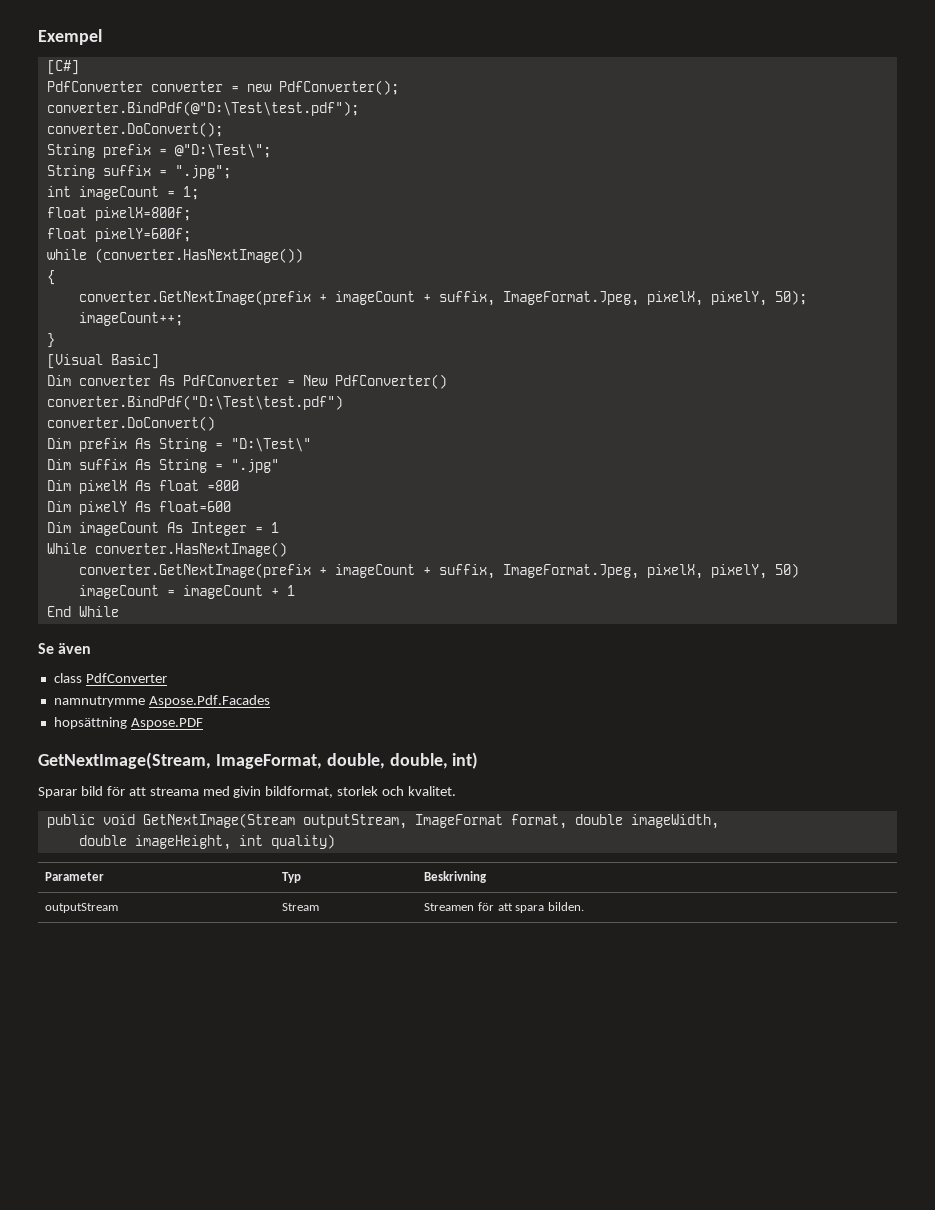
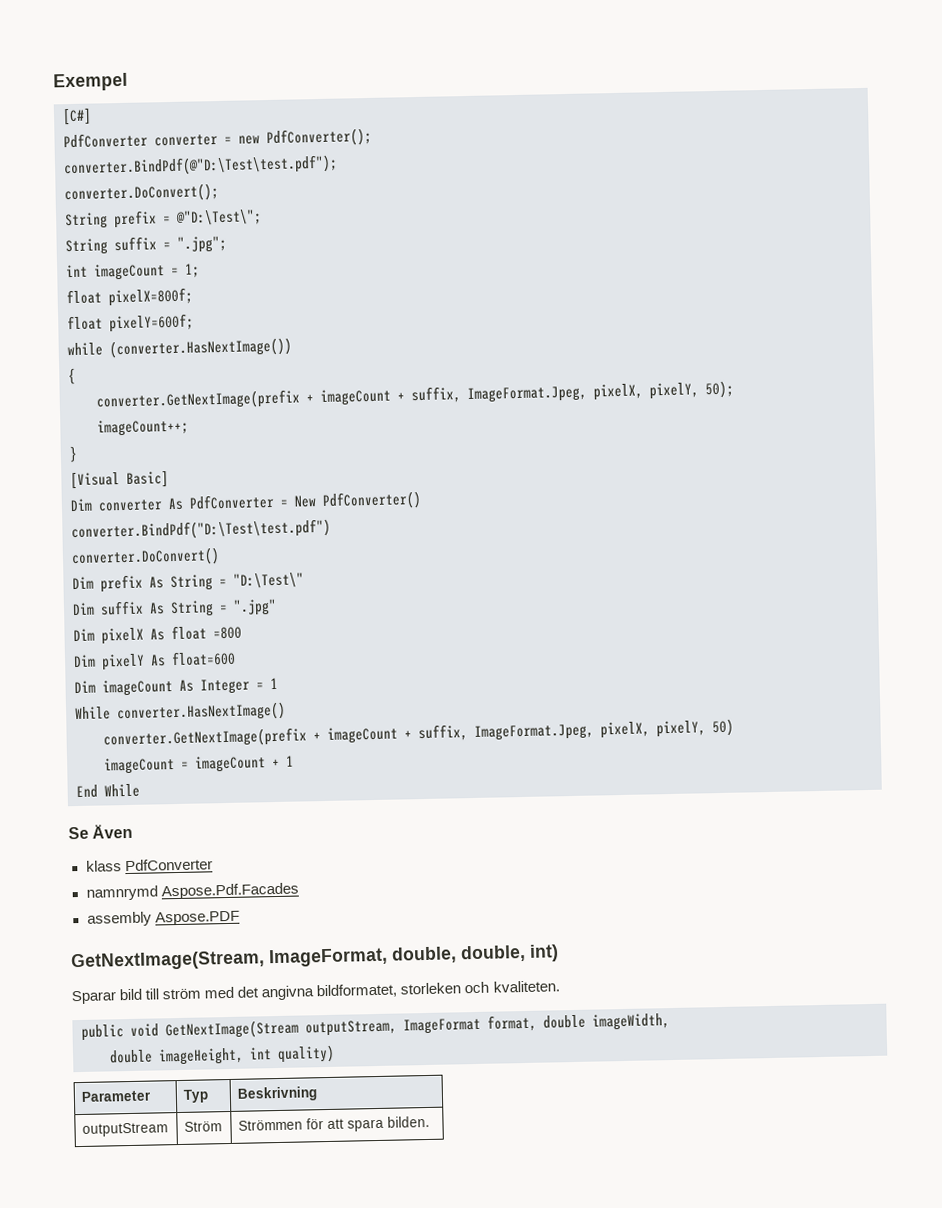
[58,643,92,654] [53,673,82,683] även // class -> [92,823,134,839] [85,860,122,872] Även // klass
[53,696,145,707] namnutrymme -> [85,885,158,901] namnrymd
[53,717,127,729] hopsättning -> [86,911,152,927] assembly
[106,786,457,798] för att streama med givin bildformat, storlek och kvalitet. -> [145,980,560,1001] till ström med det angivna bildformatet, storleken och kvaliteten.
[282,903,320,911] [424,903,475,911] Stream | Streamen -> [184,1121,223,1132] [238,1119,304,1131] Ström | Strömmen

